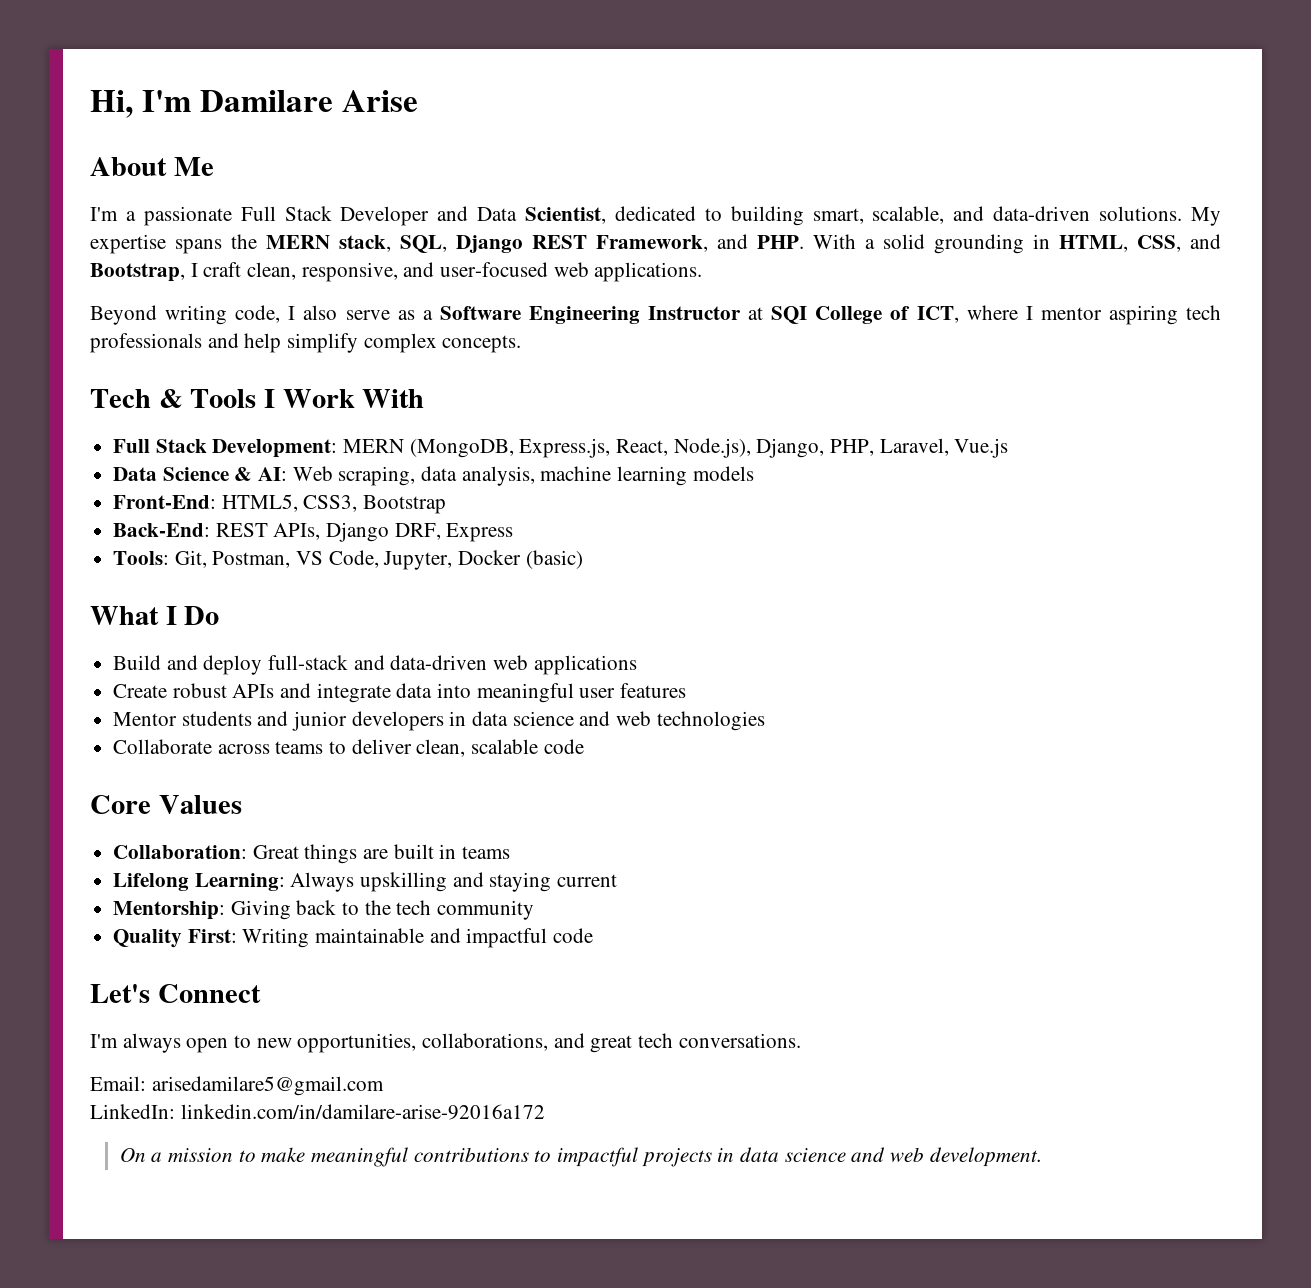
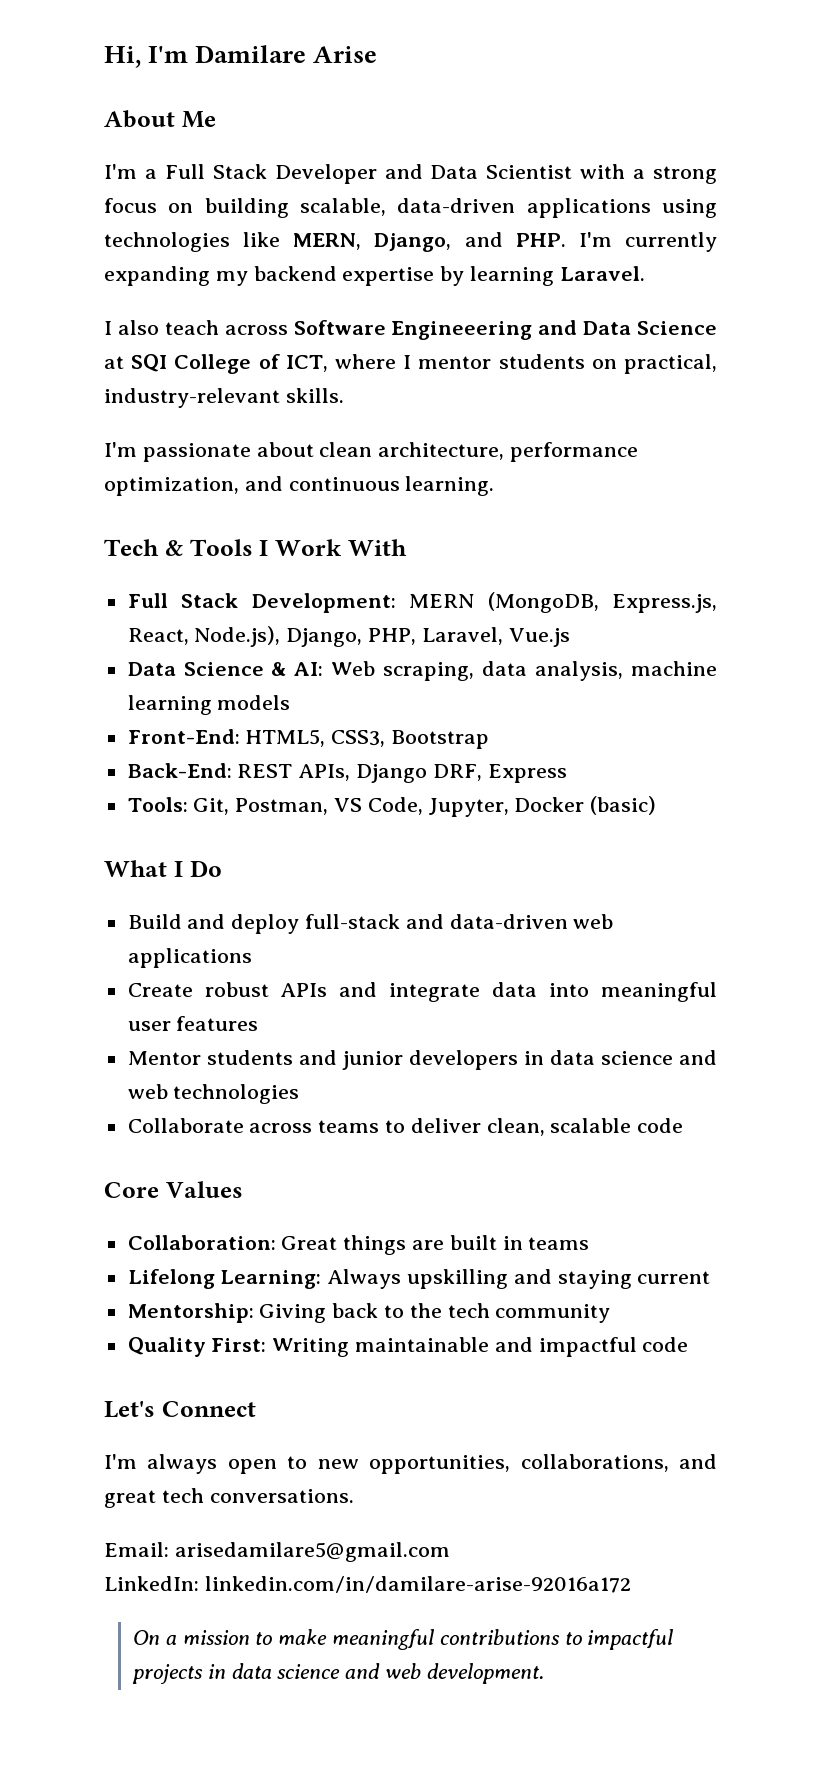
[143,206,232,226] passionate -> (157, 174) none
[525,206,1221,226] [90,234,1221,254] [90,262,703,282] [90,305,742,325] Scientist, dedicated to building smart, scalable, and data-driven solutions. My expertise spans the MERN stack, SQL, Django REST Framework, and PHP. With a solid grounding in HTML, CSS, and Bootstrap, I craft clean, responsive, and user-focused web applications. // Beyond writing code, I also serve as a Software Engineering Instructor -> [486,164,717,184] [104,198,717,218] [104,232,718,252] [104,266,645,286] [104,320,717,340] Scientist with a strong focus on building scalable, data-driven applications using technologies like MERN, Django, and PHP. I'm currently expanding my backend expertise by learning Laravel. // I also teach across Software Engineeering and Data Science
[1108,305,1222,325] [90,333,522,353] aspiring tech professionals and help simplify complex concepts. -> [498,354,717,374] [104,388,344,408] [104,442,639,462] [104,476,495,496] students on practical, industry-relevant skills. // I'm passionate about clean architecture, performance optimization, and continuous learning.

